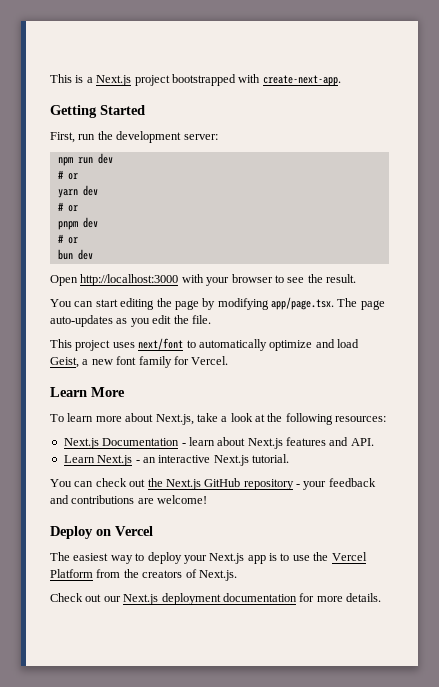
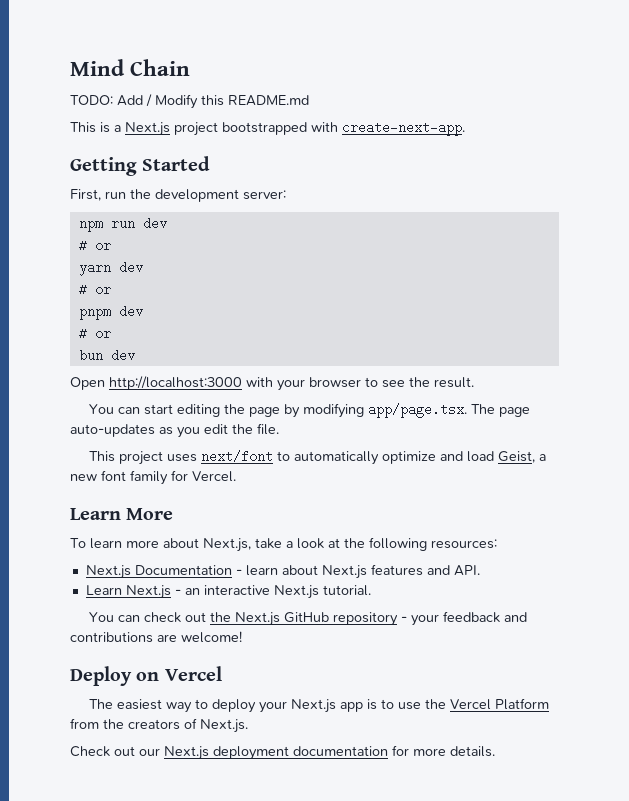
(50, 78) none -> [70,59,191,76] [70,94,309,109] Mind Chain // TODO: Add / Modify this README.md //

